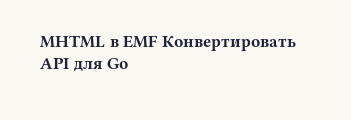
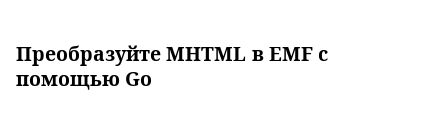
(40, 41) none -> [16,45,161,66] Преобразуйте
[161,36,296,51] [40,57,103,72] Конвертировать API для -> [318,50,329,61] [16,75,120,90] с помощью

